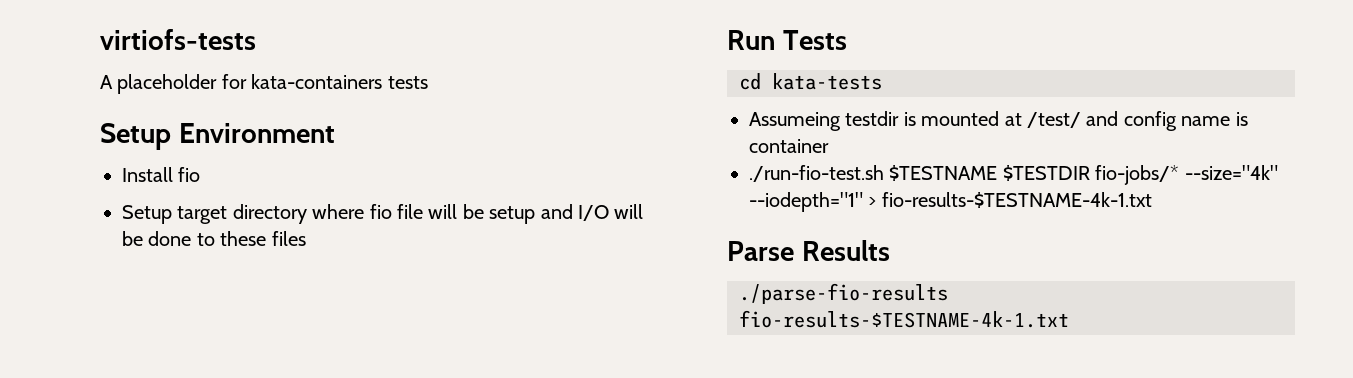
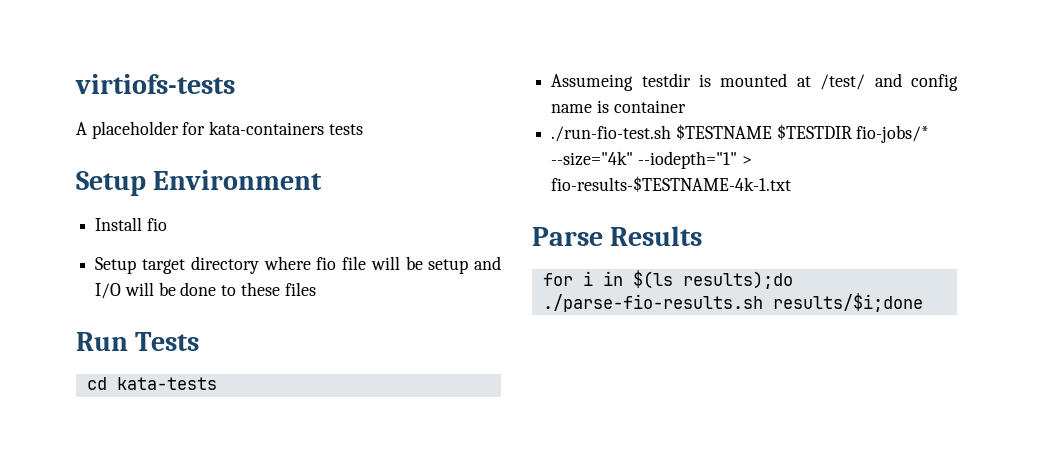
[739,283,948,304] [739,310,1069,328] ./parse-fio-results fio-results-$TESTNAME-4k-1.txt -> [542,270,793,289] [542,293,923,312] for i in $(ls results);do ./parse-fio-results.sh results/$i;done

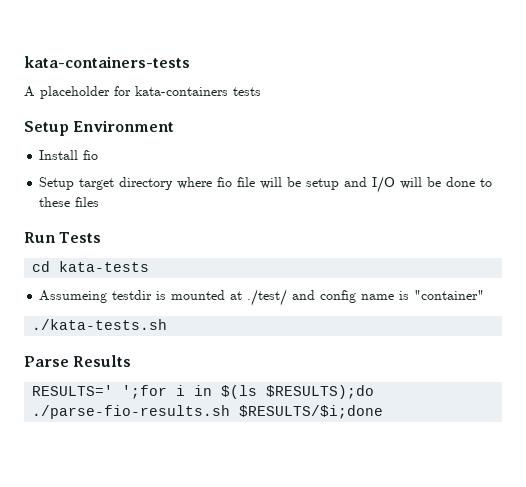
[75,74,235,94] virtiofs-tests -> [24,56,190,68] kata-containers-tests
[820,74,866,90] /test/ -> [247,289,288,306] ./test/
[613,100,686,113] [551,124,930,143] [551,151,752,169] [551,176,792,192] container // ./run-fio-test.sh $TESTNAME $TESTDIR fio-jobs/* --size="4k" --iodepth="1" > fio-results-$TESTNAME-4k-1.txt -> [414,290,485,300] [32,319,168,330] "container" // ./kata-tests.sh
[542,273,573,286] for -> [32,385,168,399] RESULTS=' ';for
[682,271,793,289] [542,293,923,312] results);do ./parse-fio-results.sh results/$i;done -> [266,385,375,399] [32,405,384,419] $RESULTS);do ./parse-fio-results.sh $RESULTS/$i;done

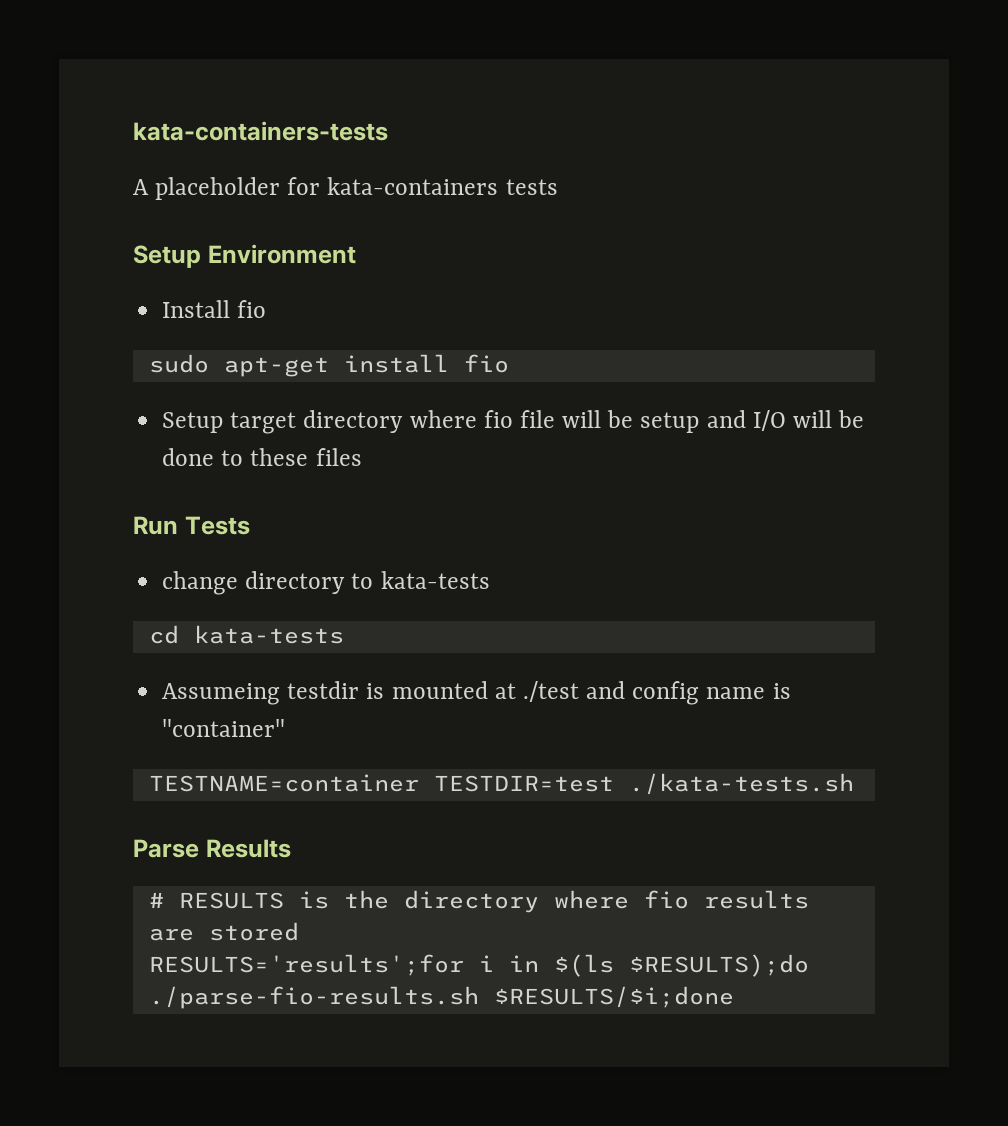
(99, 155) none -> [148,354,509,377] // sudo apt-get install fio
(102, 237) none -> [162,571,490,595] // change directory to kata-tests
[247,289,288,306] ./test/ -> [522,681,579,702] ./test
(485, 295) none -> [148,774,614,792] TESTNAME=container TESTDIR=test
[32,385,168,399] RESULTS=' ';for -> [148,890,809,913] [148,922,299,941] [148,954,464,976] # RESULTS is the directory where fio results are stored // RESULTS='results';for

